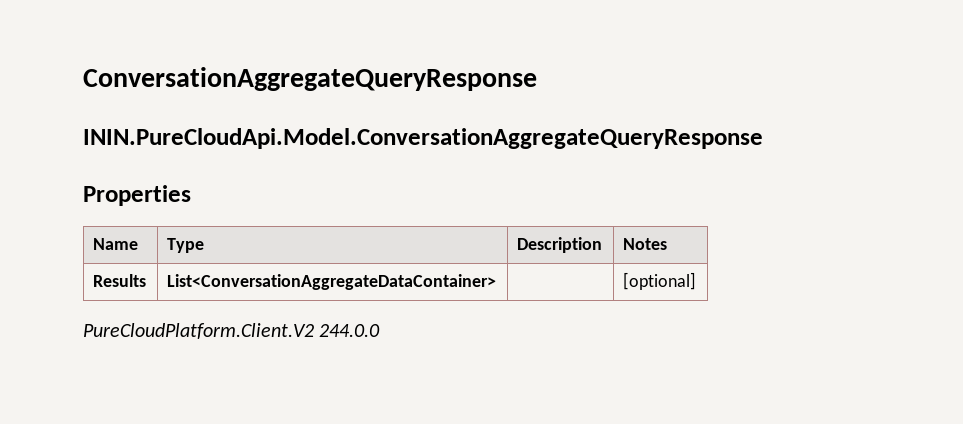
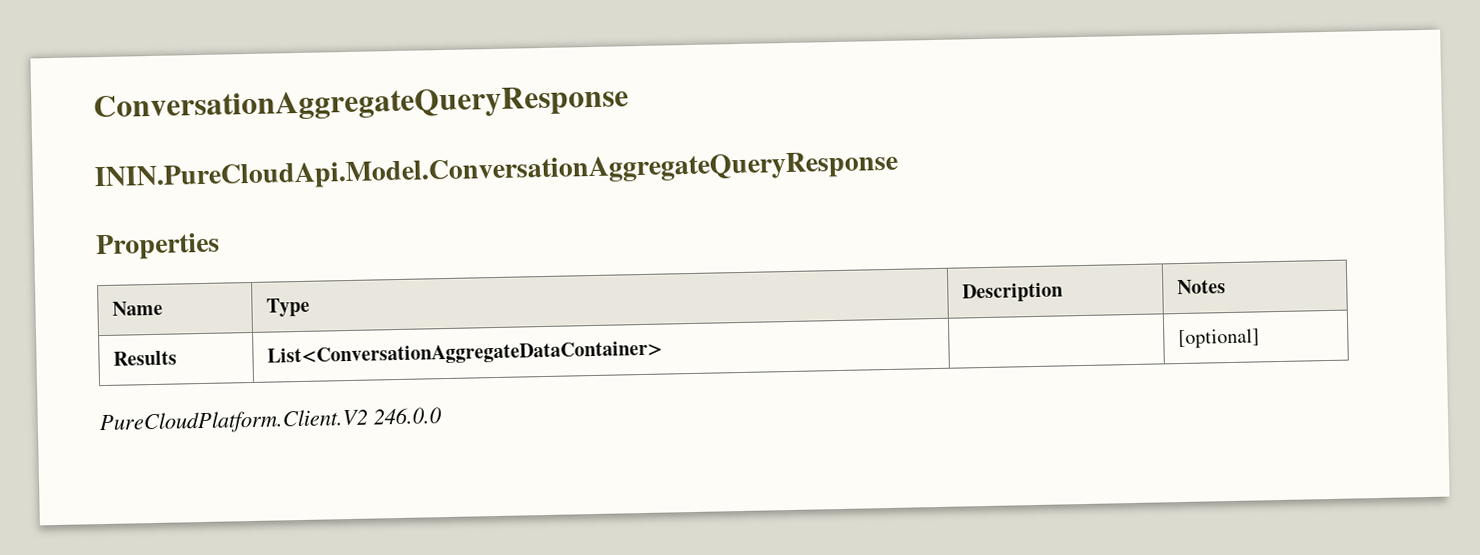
[319,324,381,337] 244.0.0 -> [373,407,443,425] 246.0.0

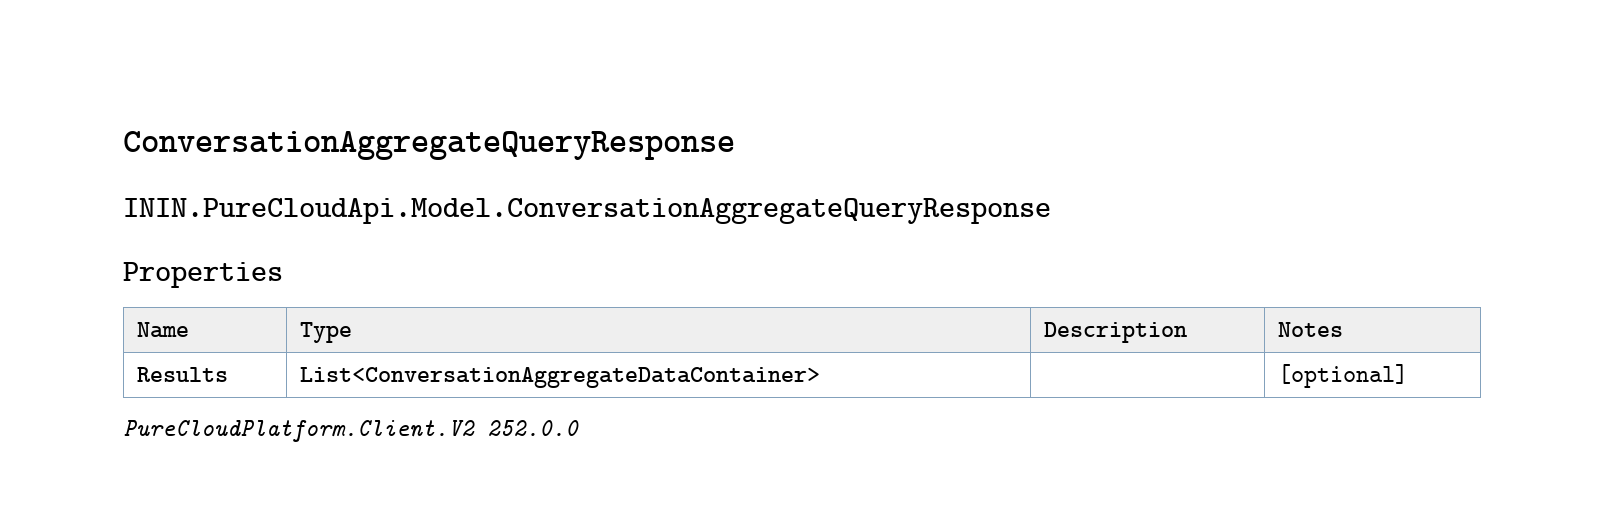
[373,407,443,425] 246.0.0 -> [487,420,579,436] 252.0.0

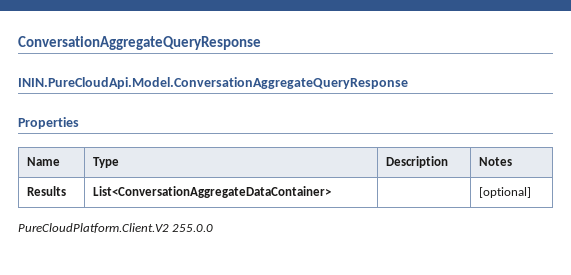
[487,420,579,436] 252.0.0 -> [172,224,214,232] 255.0.0

